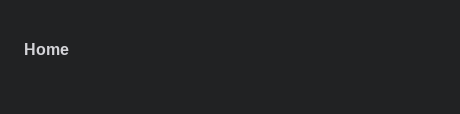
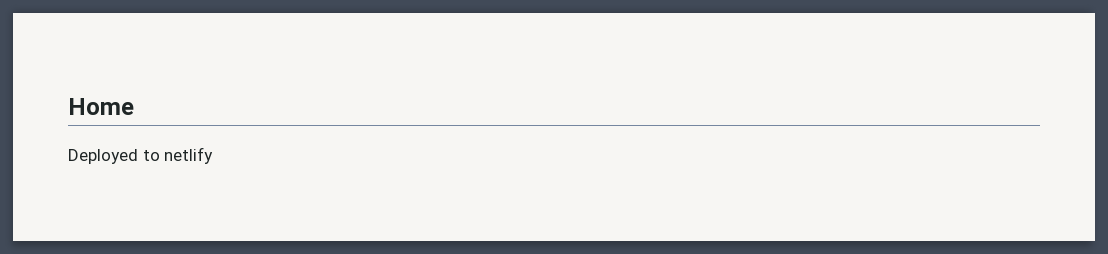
(69, 49) none -> [68,147,214,164] // Deployed to netlify

